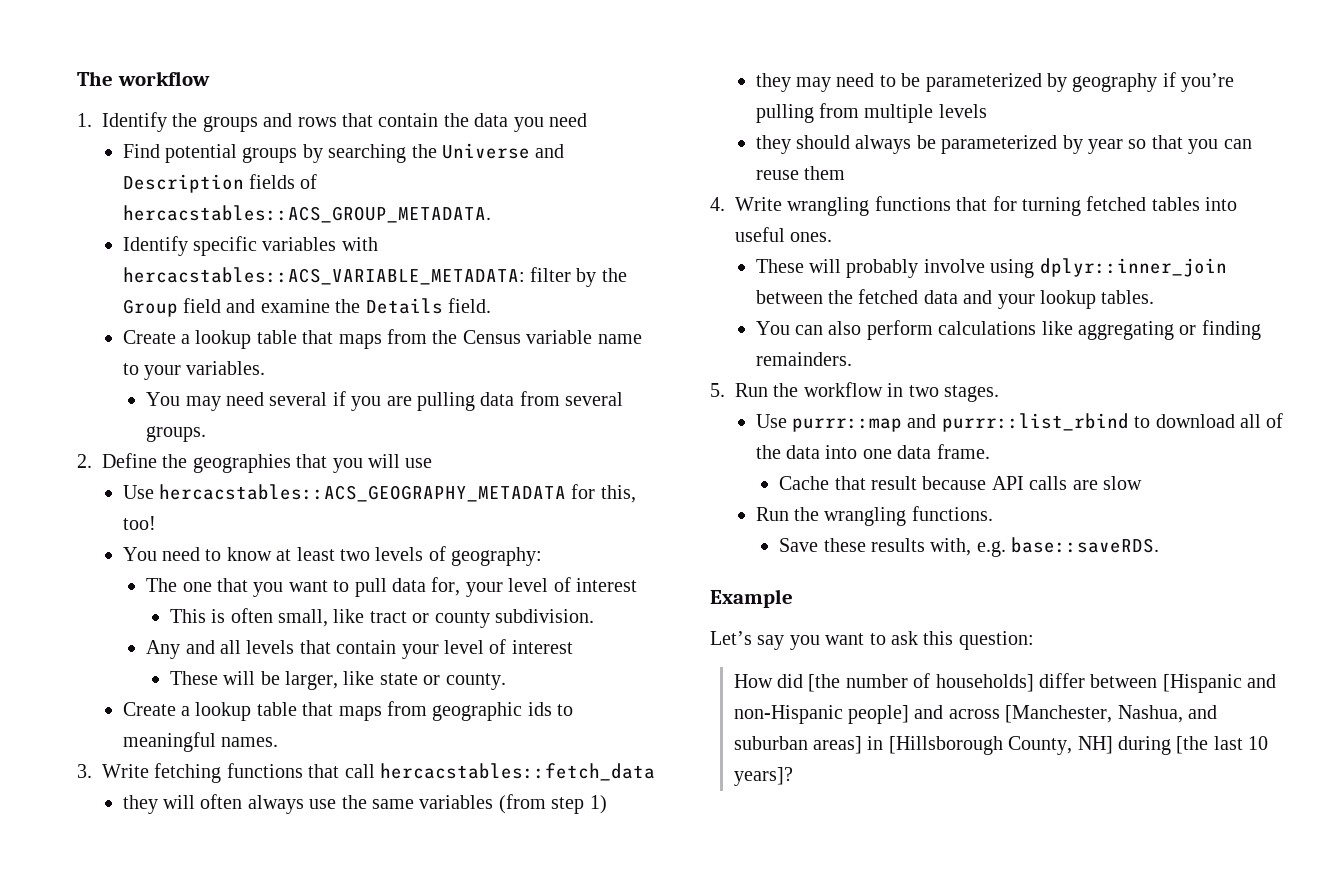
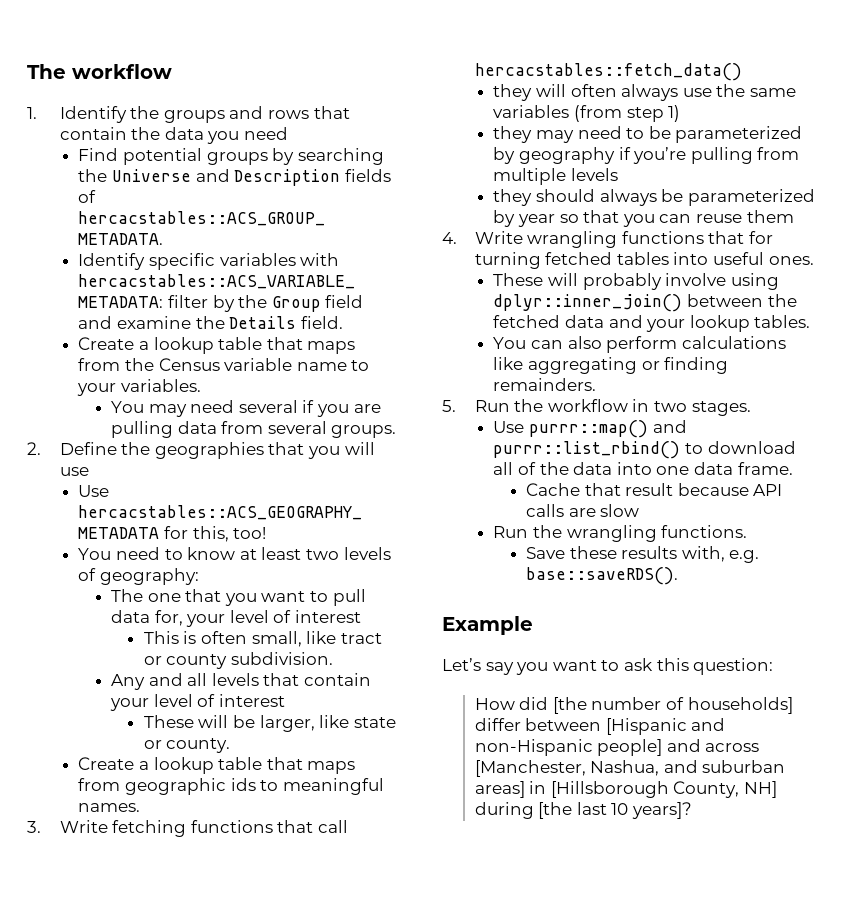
[380,763,655,781] hercacstables::fetch_data -> [474,63,742,81] hercacstables::fetch_data()
[1039,258,1227,277] dplyr::inner_join -> [493,294,683,312] dplyr::inner_join()
[792,413,1129,432] purrr::map and purrr::list_rbind -> [528,420,687,438] [493,441,681,459] purrr::map() and purrr::list_rbind()
[1011,537,1160,553] base::saveRDS. -> [526,567,679,585] base::saveRDS().

